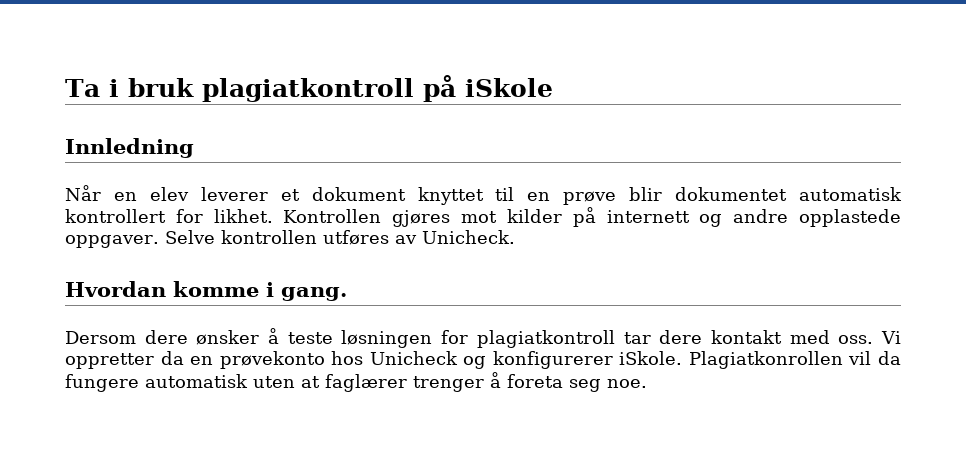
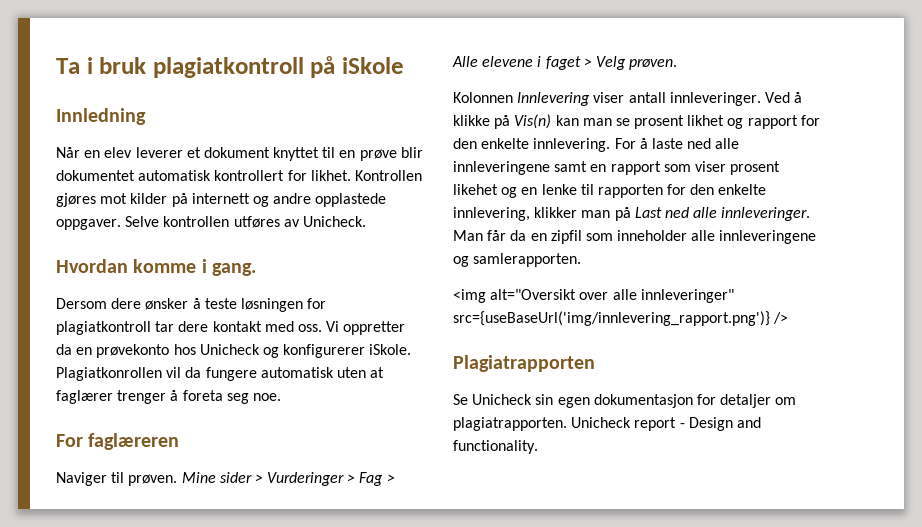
(647, 383) none -> [56,433,180,450] [56,472,395,486] [452,56,678,70] [453,92,803,106] [453,114,820,129] [453,138,740,152] [453,161,781,175] [453,184,767,198] [453,207,811,221] [453,230,817,244] [453,253,582,267] [453,289,734,303] [453,311,789,326] [453,355,595,372] [453,394,797,408] [453,417,761,431] [453,440,538,454] // For faglæreren // Naviger til prøven. Mine sider > Vurderinger > Fag > Alle elevene i faget > Velg prøven. // Kolonnen Innlevering viser antall innleveringer. Ved å klikke på Vis(n) kan man se prosent likhet og rapport for den enkelte innlevering. For å laste ned alle innleveringene samt en rapport som viser prosent likehet og en lenke til rapporten for den enkelte innlevering, klikker man på Last ned alle innleveringer. Man får da en zipfil som inneholder alle innleveringene og samlerapporten. // <img alt="Oversikt over alle innleveringer" src={useBaseUrl('img/innlevering_rapport.png')} /> // Plagiatrapporten // Se Unicheck sin egen dokumentasjon for detaljer om plagiatrapporten. Unicheck report - Design and functionality.

